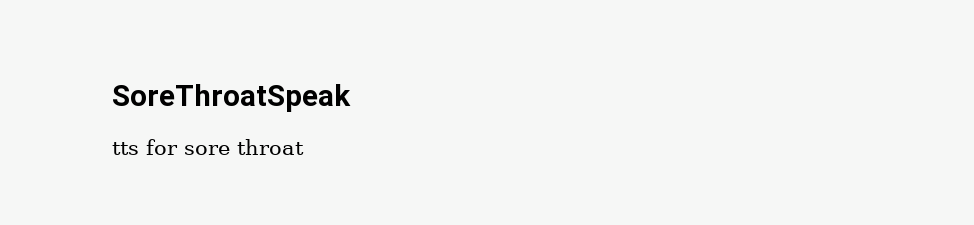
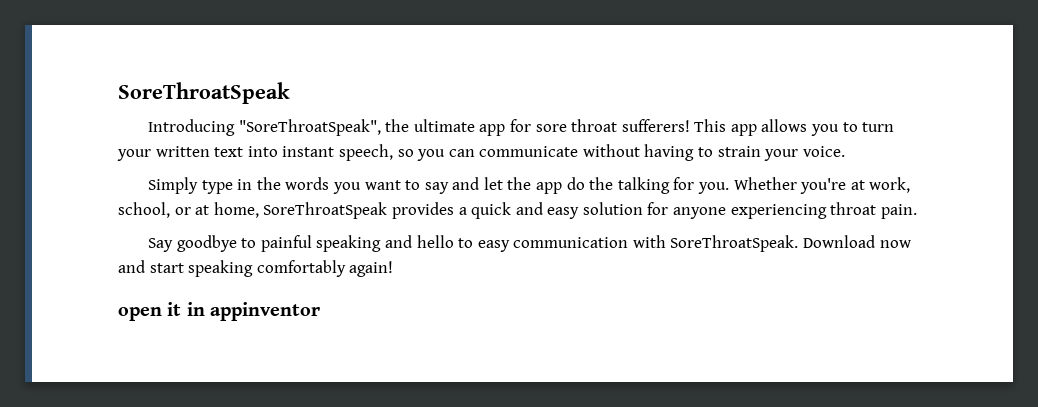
[112,139,304,155] tts for sore throat -> [147,119,895,136] [117,144,845,161] [147,177,911,194] [118,202,917,219] [147,235,911,252] [118,260,394,277] [118,302,321,321] Introducing "SoreThroatSpeak", the ultimate app for sore throat sufferers! This app allows you to turn your written text into instant speech, so you can communicate without having to strain your voice. // Simply type in the words you want to say and let the app do the talking for you. Whether you're at work, school, or at home, SoreThroatSpeak provides a quick and easy solution for anyone experiencing throat pain. // Say goodbye to painful speaking and hello to easy communication with SoreThroatSpeak. Download now and start speaking comfortably again! // open it in appinventor

